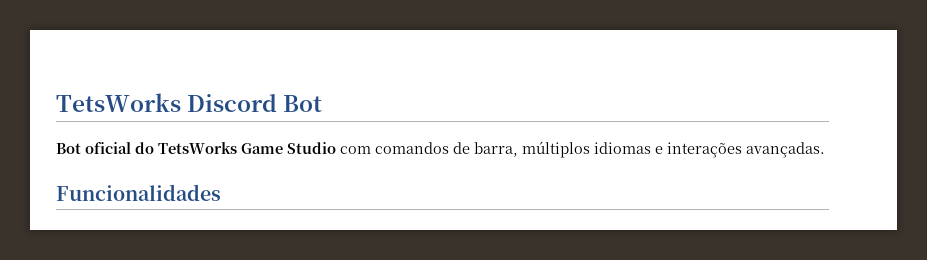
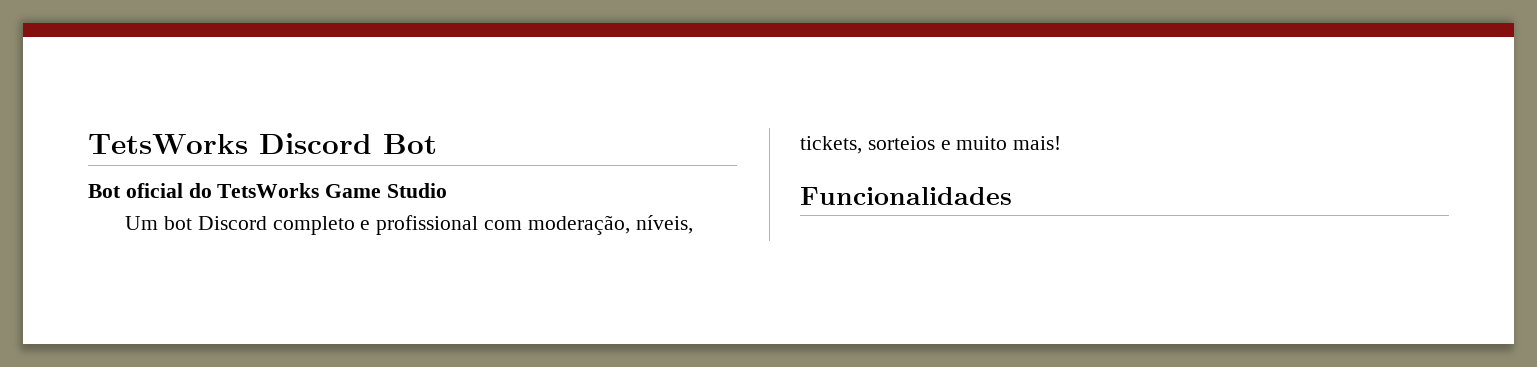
[340,141,825,158] com comandos de barra, múltiplos idiomas e interações avançadas. -> [125,215,693,235] [800,136,1062,154] // Um bot Discord completo e profissional com moderação, níveis, tickets, sorteios e muito mais!

